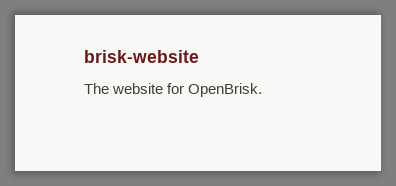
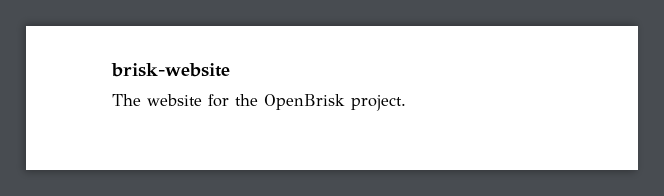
[188,83,263,97] OpenBrisk. -> [235,94,406,111] the OpenBrisk project.

